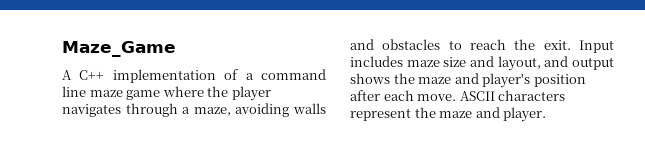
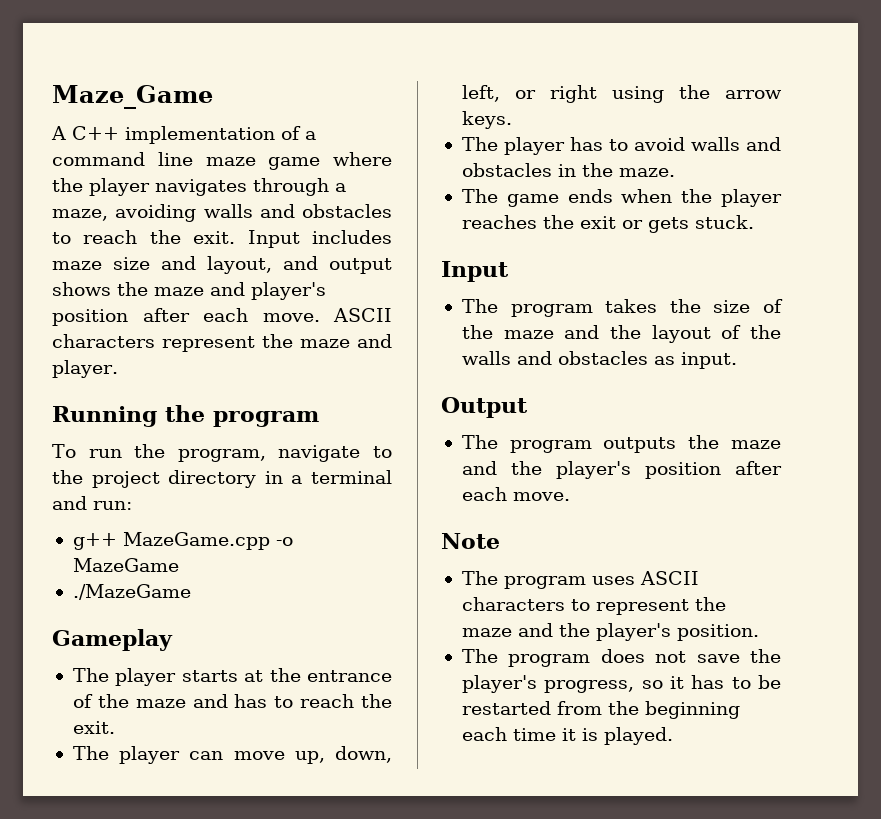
(547, 114) none -> [52,405,319,427] [52,444,392,462] [52,470,392,488] [52,496,132,510] [72,532,293,550] [72,558,179,572] [72,584,191,600] [52,629,173,651] [72,668,393,686] [72,694,392,708] [72,721,115,734] [72,746,392,764] [461,85,782,103] [461,111,512,129] [461,137,781,155] [461,163,675,177] [461,189,782,207] [461,215,754,233] [441,261,509,282] [461,299,783,317] [461,325,781,343] [461,351,737,369] [441,397,528,418] [461,435,781,453] [461,461,782,479] [461,487,570,501] [441,533,500,549] [461,571,699,589] [461,597,726,615] [461,623,759,641] [461,649,781,667] [461,675,781,693] [461,701,740,719] [461,727,673,745] // Running the program // To run the program, navigate to the project directory in a terminal and run: // g++ MazeGame.cpp -o MazeGame // ./MazeGame // Gameplay // The player starts at the entrance of the maze and has to reach the exit. // The player can move up, down, left, or right using the arrow keys. // The player has to avoid walls and obstacles in the maze. // The game ends when the player reaches the exit or gets stuck. // Input // The program takes the size of the maze and the layout of the walls and obstacles as input. // Output // The program outputs the maze and the player's position after each move. // Note // The program uses ASCII characters to represent the maze and the player's position. // The program does not save the player's progress, so it has to be restarted from the beginning each time it is played.

